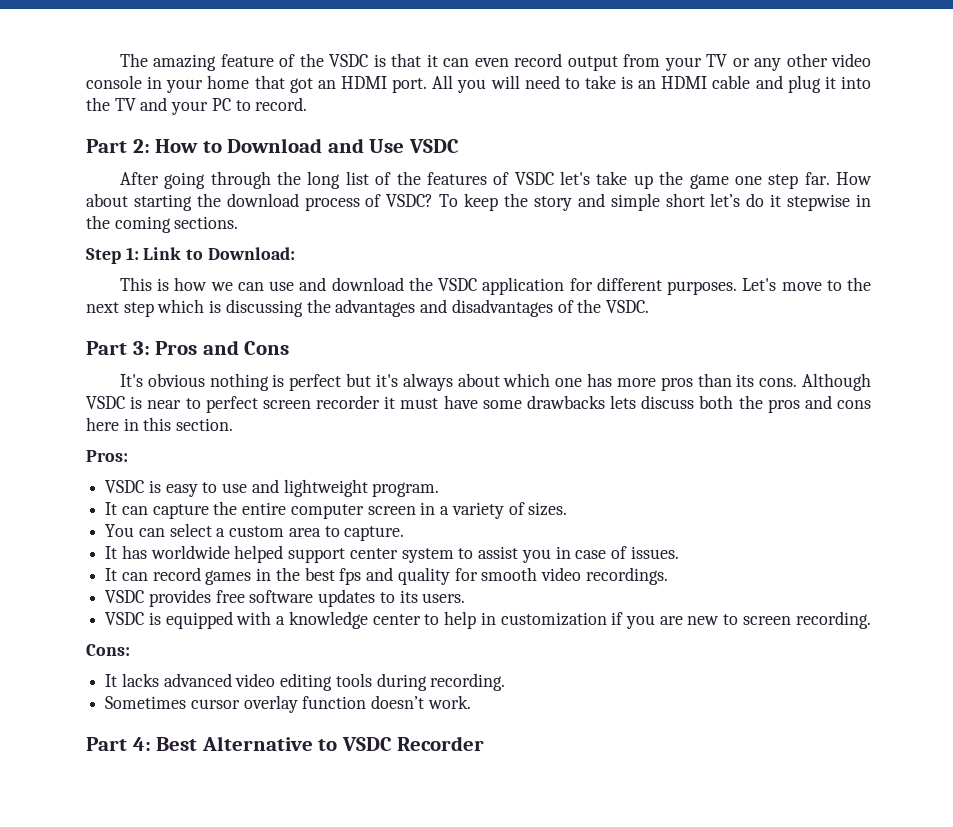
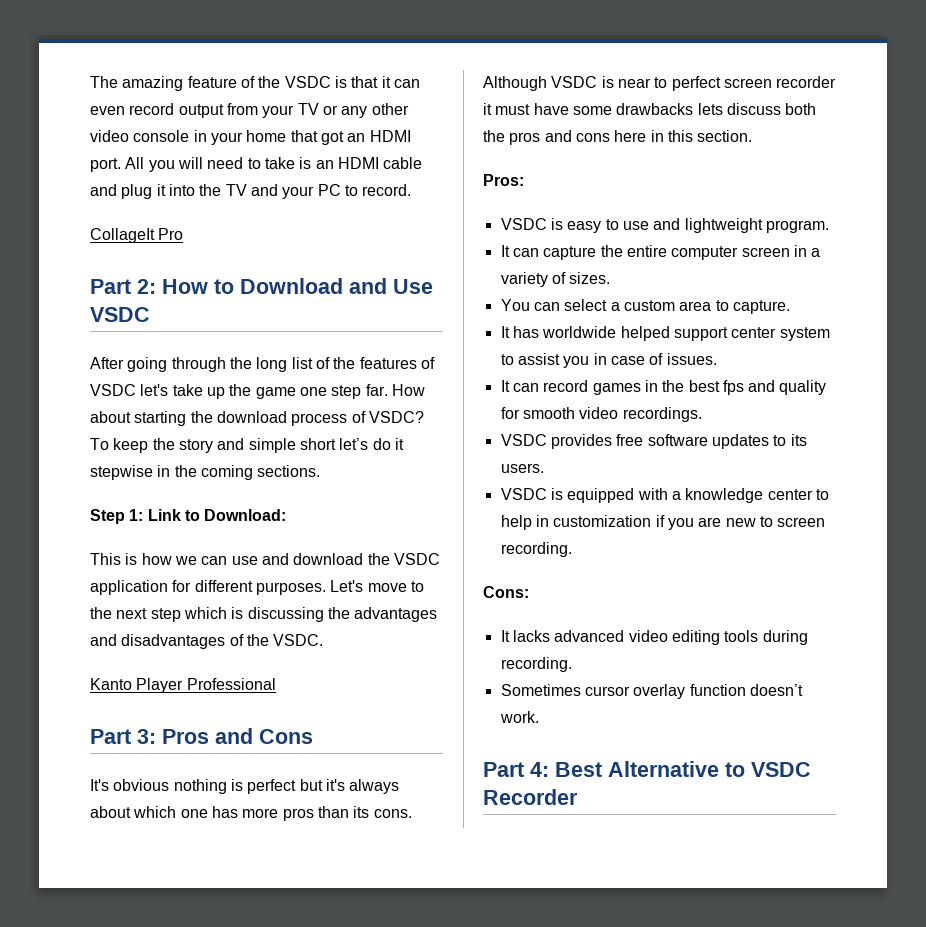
(308, 104) none -> [90,228,184,243] // CollageIt Pro
(649, 306) none -> [90,678,276,693] // Kanto Player Professional

